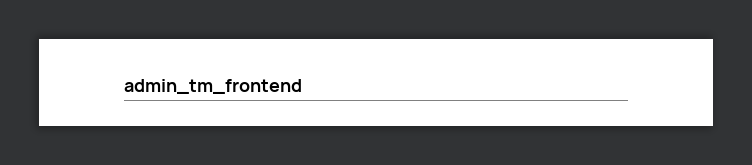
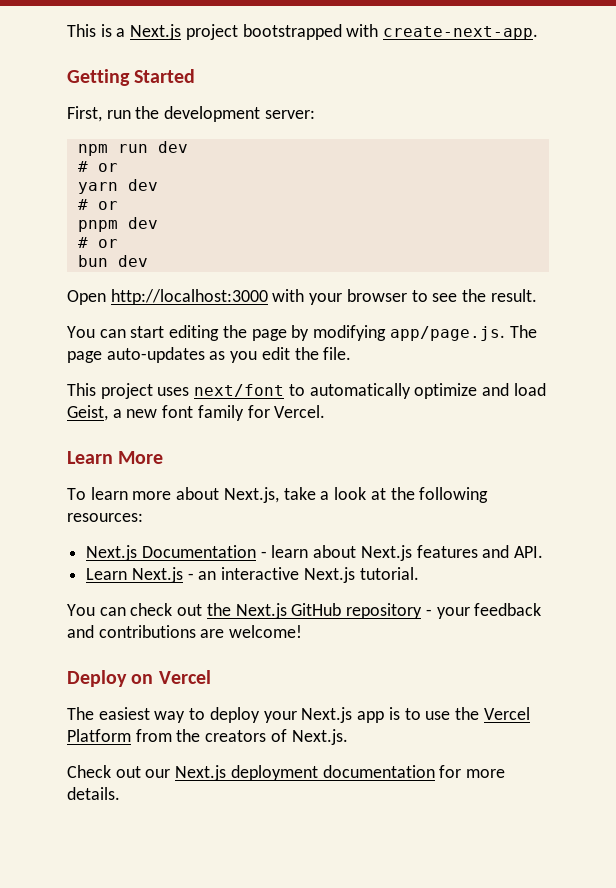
[124,79,302,94] admin_tm_frontend -> [67,24,539,40] [67,69,196,86] [67,106,315,122] [77,141,188,156] [77,161,118,172] [77,179,158,194] [77,199,118,210] [77,217,158,232] [77,237,118,248] [77,255,148,267] [67,289,537,305] [67,325,537,341] [67,347,352,363] [67,383,546,399] [67,405,326,421] [67,451,164,464] [67,487,489,503] [67,513,143,522] [86,545,544,561] [86,567,419,583] [67,603,542,619] [67,625,303,638] [67,670,211,687] [67,707,530,723] [67,729,348,745] [67,765,506,781] [67,787,120,800] This is a Next.js project bootstrapped with create-next-app. // Getting Started // First, run the development server: // npm run dev // # or // yarn dev // # or // pnpm dev // # or // bun dev // Open http://localhost:3000 with your browser to see the result. // You can start editing the page by modifying app/page.js. The page auto-updates as you edit the file. // This project uses next/font to automatically optimize and load Geist, a new font family for Vercel. // Learn More // To learn more about Next.js, take a look at the following resources: // Next.js Documentation - learn about Next.js features and API. // Learn Next.js - an interactive Next.js tutorial. // You can check out the Next.js GitHub repository - your feedback and contributions are welcome! // Deploy on Vercel // The easiest way to deploy your Next.js app is to use the Vercel Platform from the creators of Next.js. // Check out our Next.js deployment documentation for more details.

